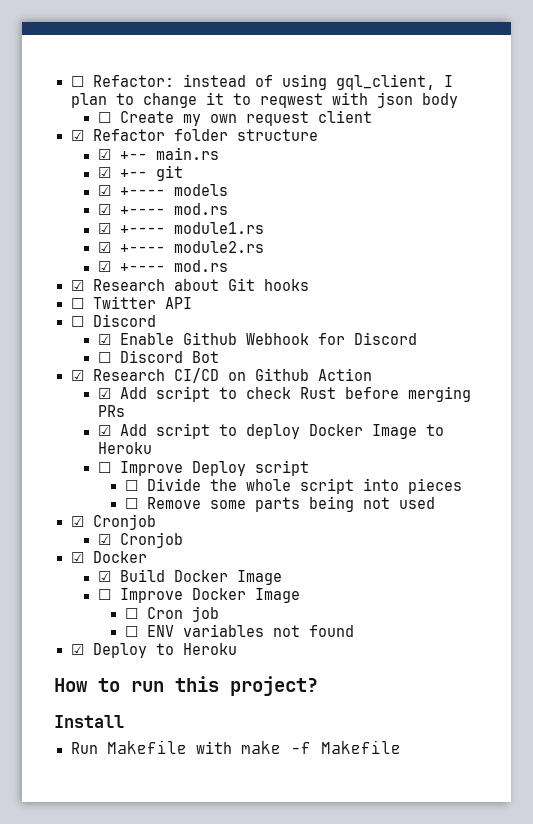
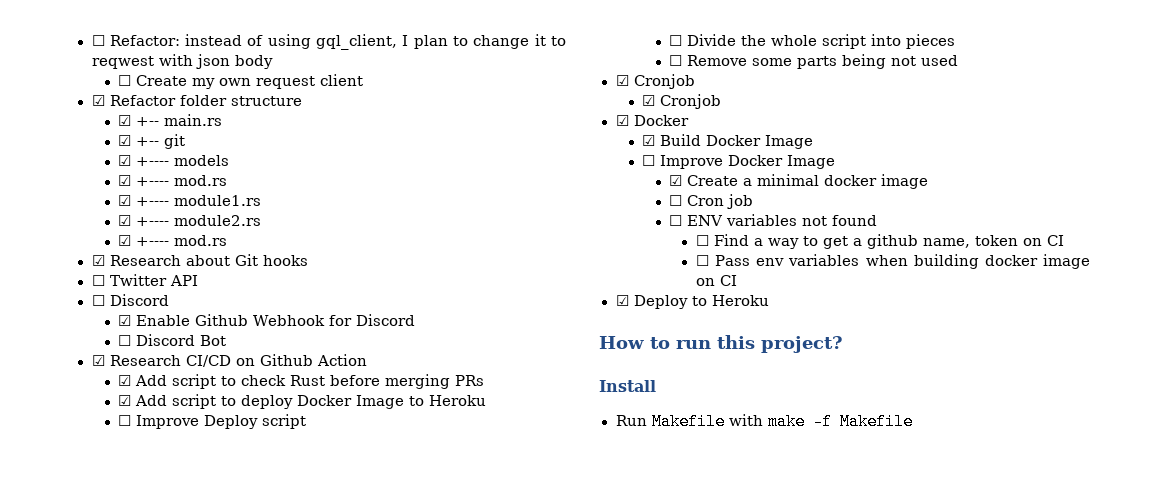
(300, 595) none -> [669,174,929,189] // ☑ Create a minimal docker image
(354, 631) none -> [695,234,1064,249] [695,254,1090,269] [695,275,737,286] // ☐ Find a way to get a github name, token on CI // ☐ Pass env variables when building docker image on CI

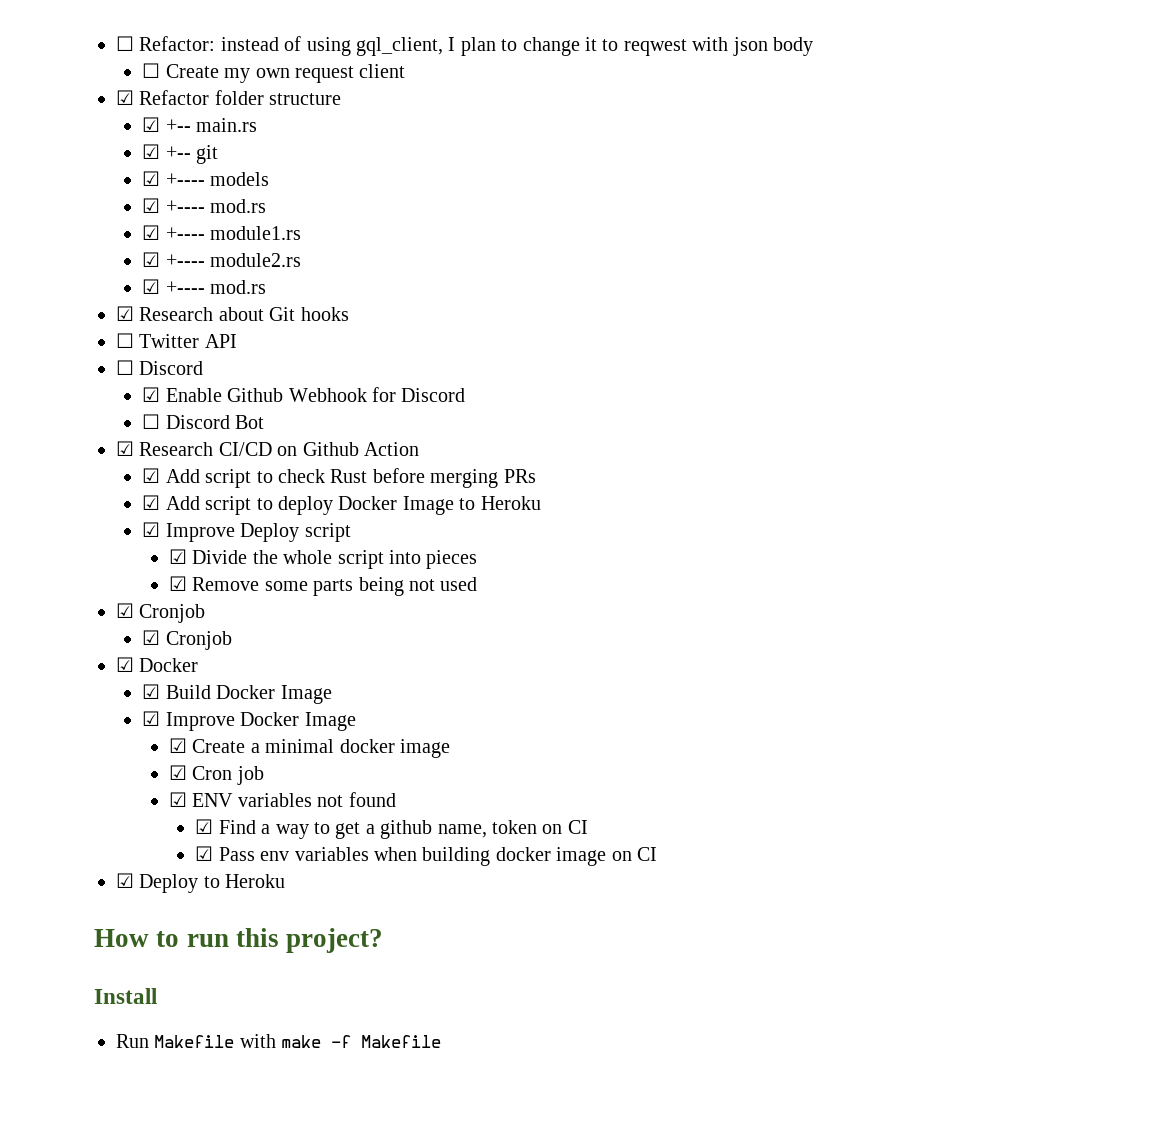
[118,415,132,426] ☐ -> [142,522,161,537] ☑
[669,35,683,46] ☐ -> [168,549,187,564] ☑
[669,55,683,66] ☐ -> [168,576,187,591] ☑
[642,155,656,166] ☐ -> [142,711,161,726] ☑
[669,195,683,206] ☐ -> [168,765,187,780] ☑
[669,215,683,226] ☐ -> [168,792,187,807] ☑
[695,235,709,246] ☐ -> [195,819,214,834] ☑
[695,255,709,266] ☐ -> [195,846,214,861] ☑

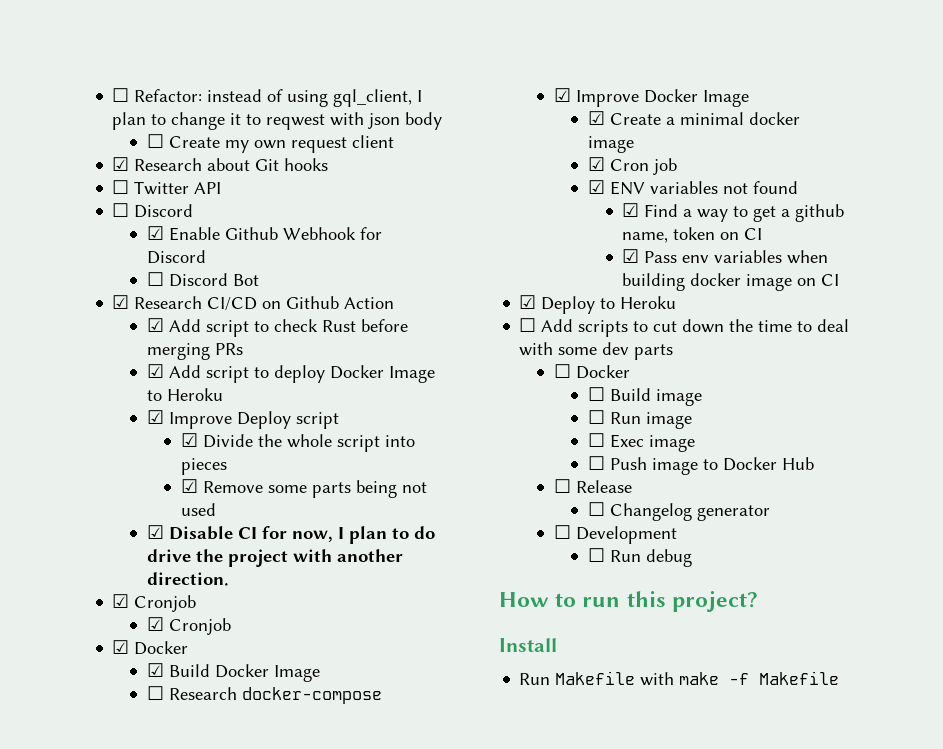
[116,90,342,105] [142,117,258,132] [142,144,219,164] [142,171,270,186] [142,198,267,213] [142,225,302,240] [142,252,302,267] [142,279,267,294] // ☑ Refactor folder structure // ☑ +-- main.rs // ☑ +-- git // ☑ +---- models // ☑ +---- mod.rs // ☑ +---- module1.rs // ☑ +---- module2.rs // ☑ +---- mod.rs -> (394, 141) none
(478, 584) none -> [146,525,435,544] [146,549,403,567] [146,572,229,586] // ☑ Disable CI for now, I plan to do drive the project with another direction.
(332, 694) none -> [146,686,382,704] // ☐ Research docker-compose
(286, 881) none -> [519,318,850,337] [519,342,674,360] [553,364,630,379] [588,387,703,406] [588,410,693,429] [588,433,696,452] [588,456,815,475] [553,479,632,493] [588,502,771,521] [553,525,677,544] [588,548,693,567] // ☐ Add scripts to cut down the time to deal with some dev parts // ☐ Docker // ☐ Build image // ☐ Run image // ☐ Exec image // ☐ Push image to Docker Hub // ☐ Release // ☐ Changelog generator // ☐ Development // ☐ Run debug

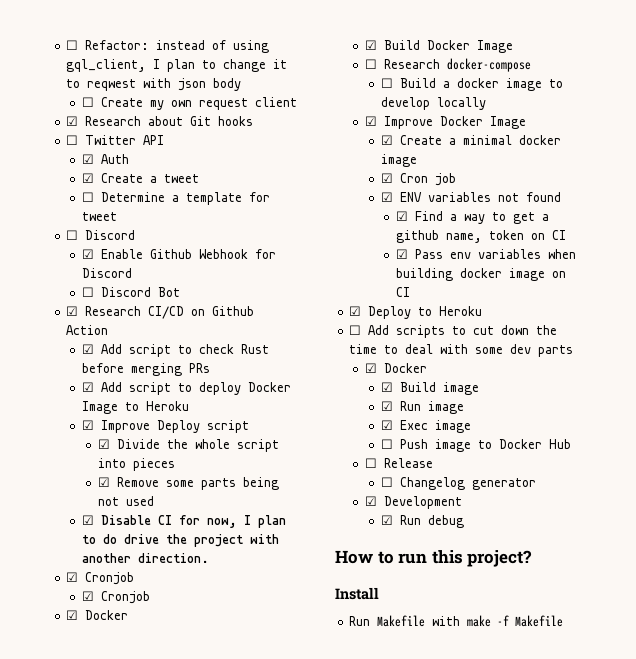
(222, 188) none -> [81,154,129,164] [81,173,199,183] [81,192,270,205] [81,212,117,221] // ☑ Auth // ☑ Create a tweet // ☐ Determine a template for tweet
(382, 695) none -> [380,78,563,91] [380,97,486,110] // ☐ Build a docker image to develop locally
[553,364,630,379] [588,387,606,401] ☐ Docker // ☐ -> [364,363,427,373] [380,382,393,392] ☑ Docker // ☑
[588,410,606,424] ☐ -> [380,401,393,411] ☑
[588,433,606,447] ☐ -> [380,420,393,430] ☑
[553,525,571,539] ☐ -> [364,496,377,506] ☑
[588,548,606,562] ☐ -> [380,515,393,525] ☑

